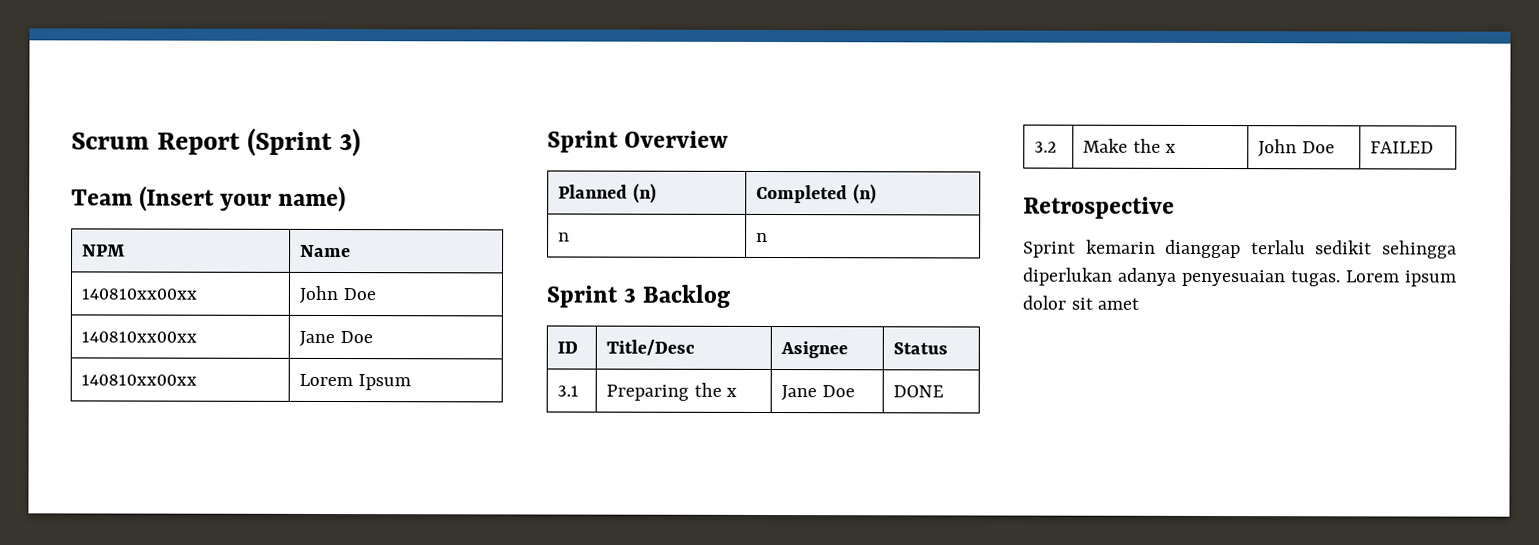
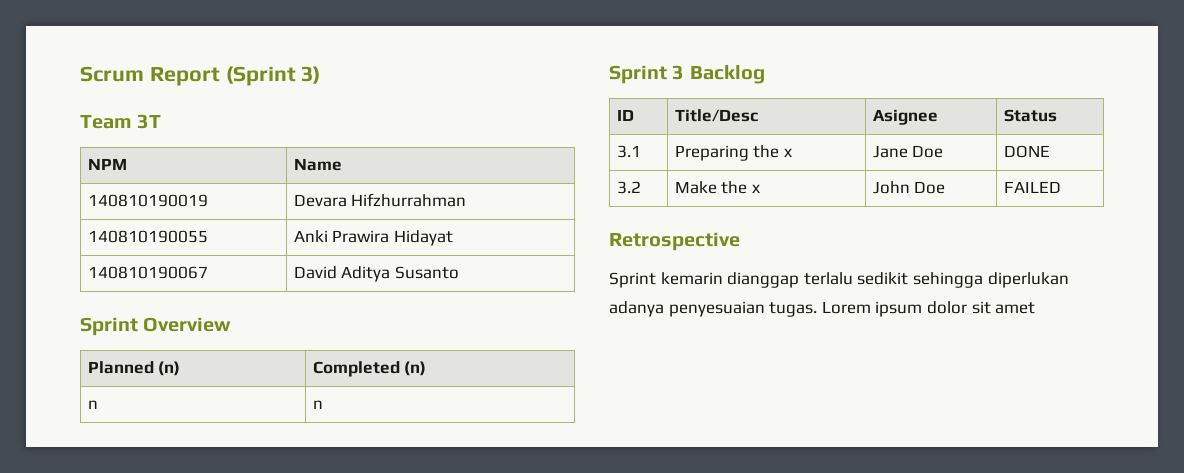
[139,185,347,213] (Insert your name) -> [137,114,162,129] 3T
[80,288,197,300] [298,285,376,304] [80,331,197,343] [298,330,373,347] [80,374,197,386] [298,373,411,391] 140810xx00xx | John Doe // 140810xx00xx | Jane Doe // 140810xx00xx | Lorem Ipsum -> [87,194,208,207] [293,193,467,207] [87,230,208,243] [293,230,453,246] [87,266,208,279] [293,266,459,282] 140810190019 | Devara Hifzhurrahman // 140810190055 | Anki Prawira Hidayat // 140810190067 | David Aditya Susanto

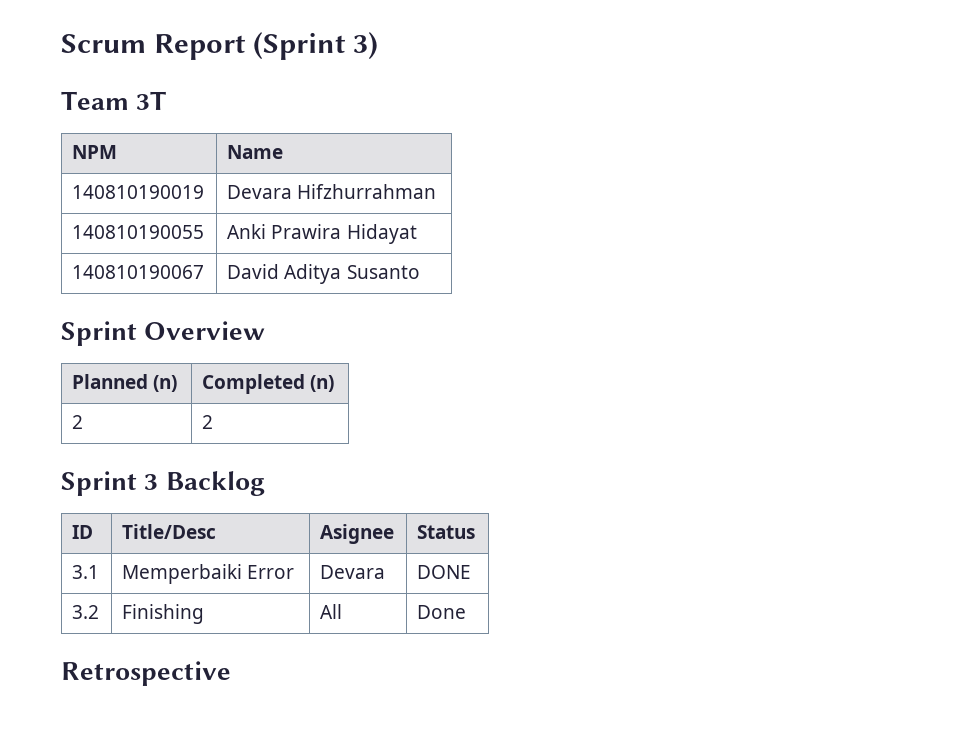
[87,400,98,409] [312,400,323,409] n | n -> [72,415,84,429] [202,415,214,429] 2 | 2
[674,145,792,161] [872,145,944,158] [1003,145,1050,158] [616,181,641,194] [674,181,760,194] [872,181,946,194] [1003,181,1061,193] [609,232,740,251] [609,272,1069,288] [609,301,1036,317] Preparing the x | Jane Doe | DONE // 3.2 | Make the x | John Doe | FAILED // Retrospective // Sprint kemarin dianggap terlalu sedikit sehingga diperlukan adanya penyesuaian tugas. Lorem ipsum dolor sit amet -> [122,564,295,584] [320,565,386,579] [417,565,472,579] [72,605,100,619] [122,604,205,624] [320,604,343,619] [417,605,467,619] [61,661,231,686] Memperbaiki Error | Devara | DONE // 3.2 | Finishing | All | Done // Retrospective

